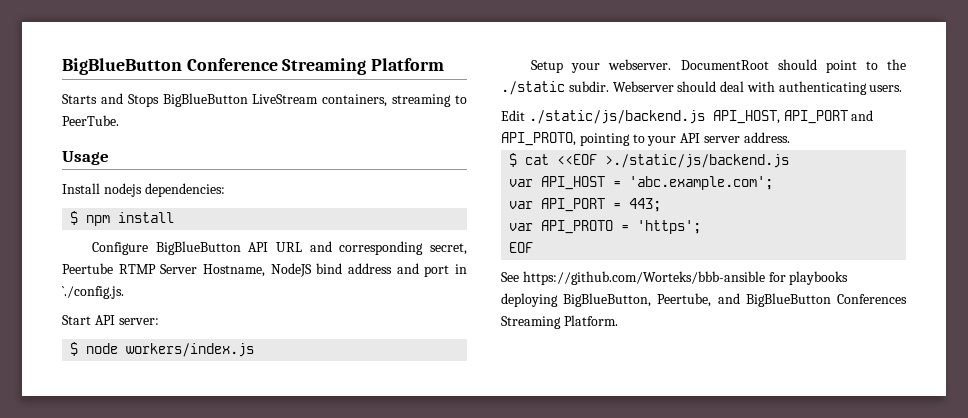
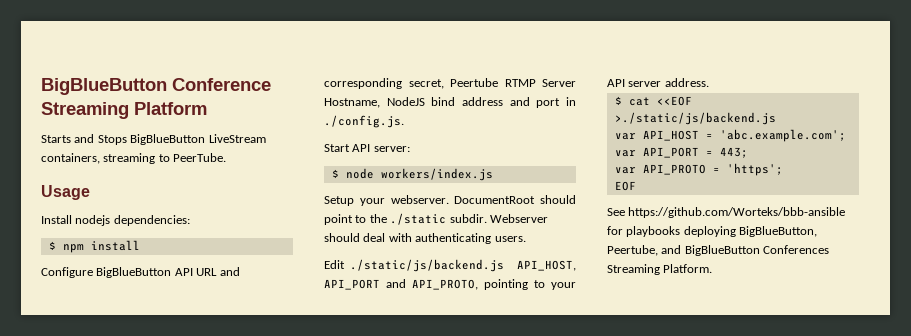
[62,286,124,299] `./config.js. -> [324,115,404,128] ./config.js.

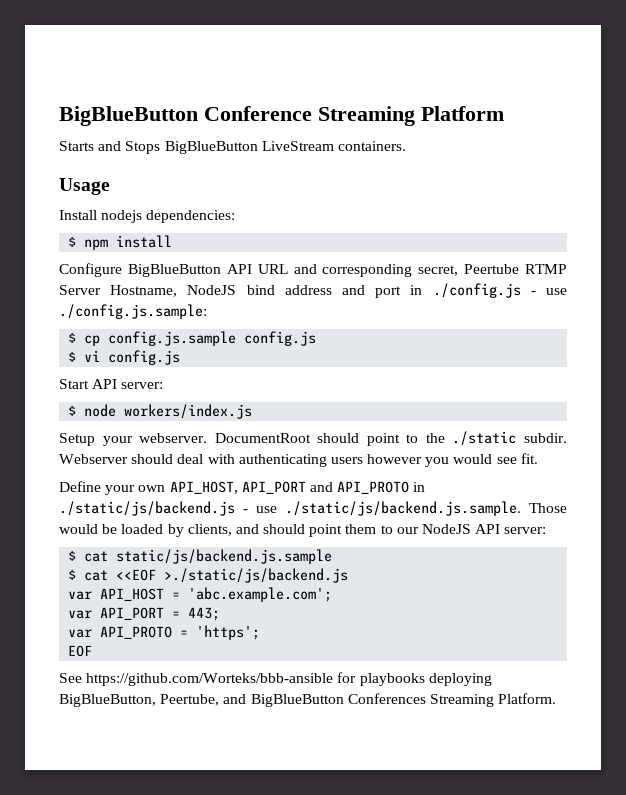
[41,153,227,164] containers, streaming to PeerTube. -> [337,141,406,151] containers.
[324,115,404,128] ./config.js. -> [432,283,567,298] [59,304,207,319] [68,331,317,346] [68,350,181,365] ./config.js - use ./config.js.sample: // $ cp config.js.sample config.js // $ vi config.js
[494,236,526,242] [324,259,576,272] [324,279,576,290] [607,78,709,87] users. // Edit ./static/js/backend.js API_HOST, API_PORT and API_PROTO, pointing to your API server address. -> [330,453,538,467] [59,481,426,495] [59,501,567,516] [59,524,547,537] [68,549,333,564] users however you would see fit. // Define your own API_HOST, API_PORT and API_PROTO in ./static/js/backend.js - use ./static/js/backend.js.sample. Those would be loaded by clients, and should point them to our NodeJS API server: // $ cat static/js/backend.js.sample

